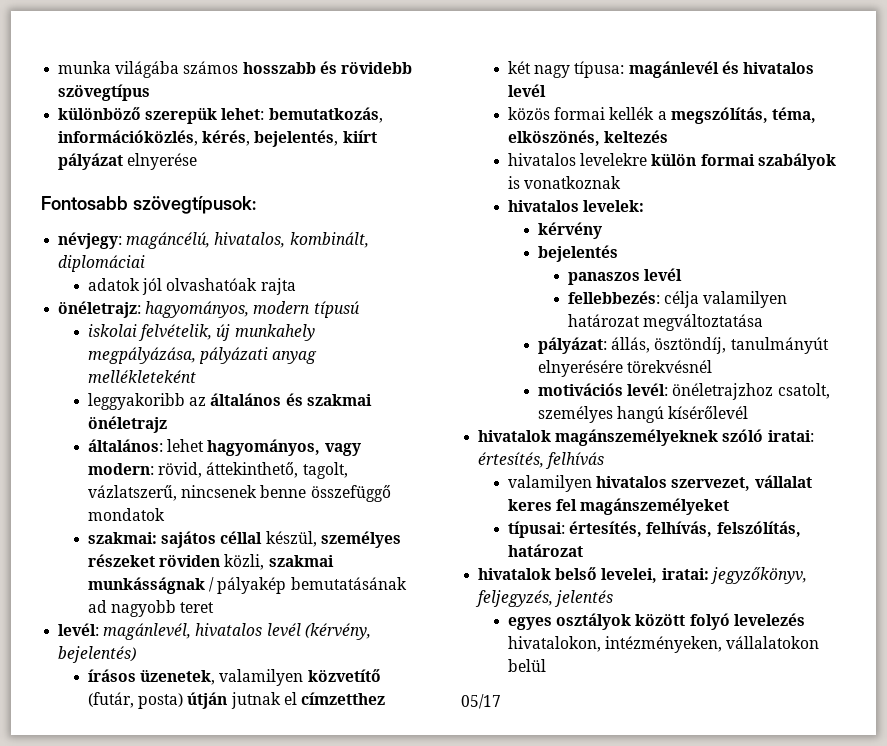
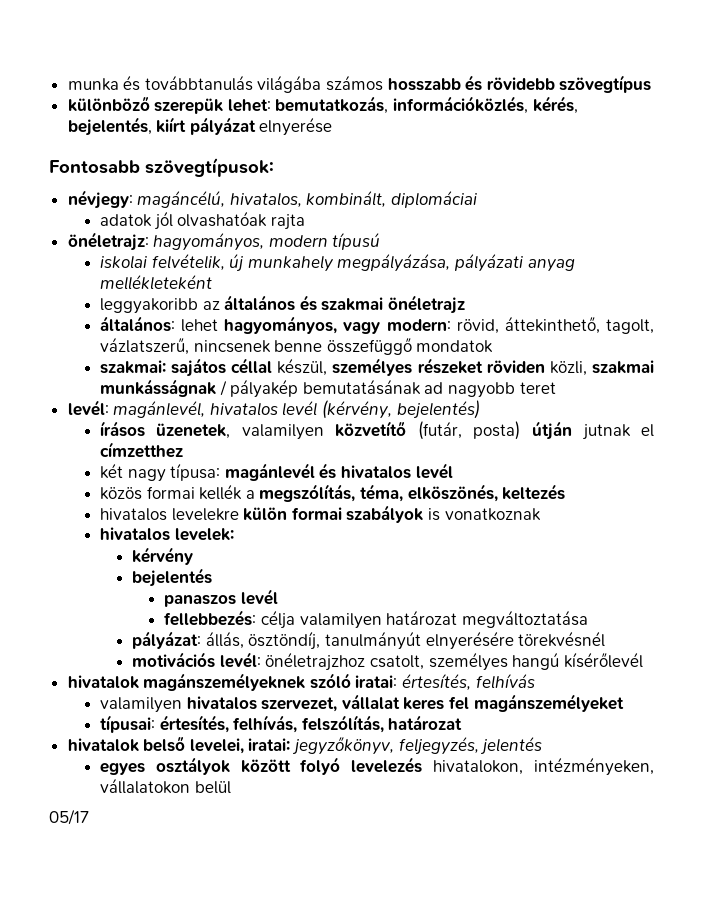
(112, 67) none -> [123,75,253,91] és továbbtanulás

